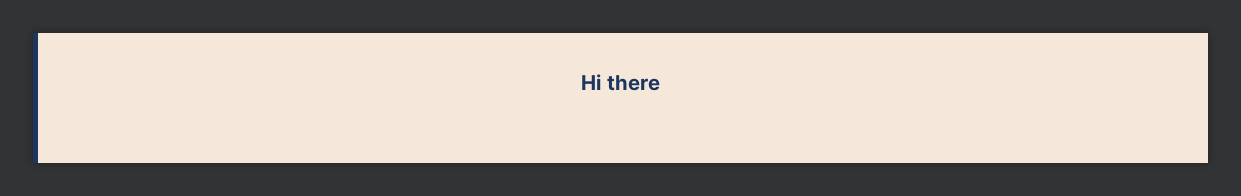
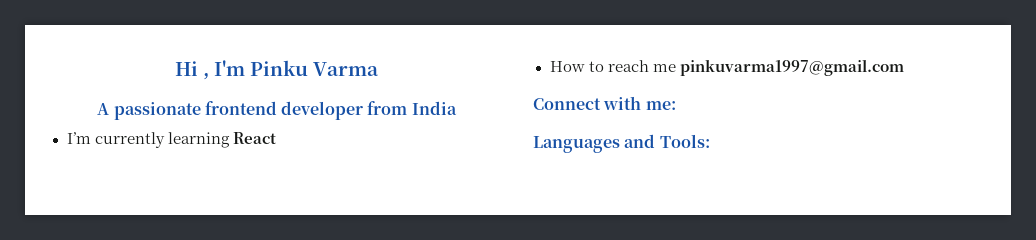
[606,75,660,91] there -> [202,60,380,80] [97,101,457,120] [66,132,276,148] [549,59,904,76] [533,96,676,110] [533,134,710,153] , I'm Pinku Varma // A passionate frontend developer from India // I’m currently learning React // How to reach me pinkuvarma1997@gmail.com // Connect with me: // Languages and Tools:

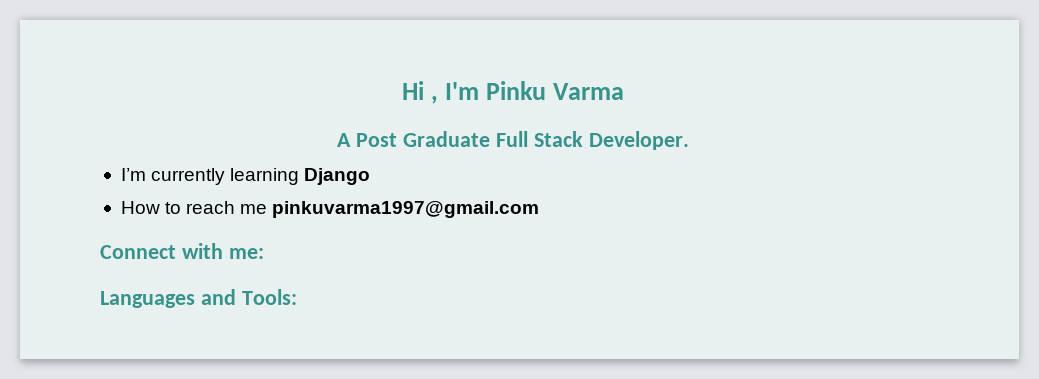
[113,101,457,120] passionate frontend developer from India -> [356,131,689,150] Post Graduate Full Stack Developer.
[232,132,276,144] React -> [304,168,371,185] Django

